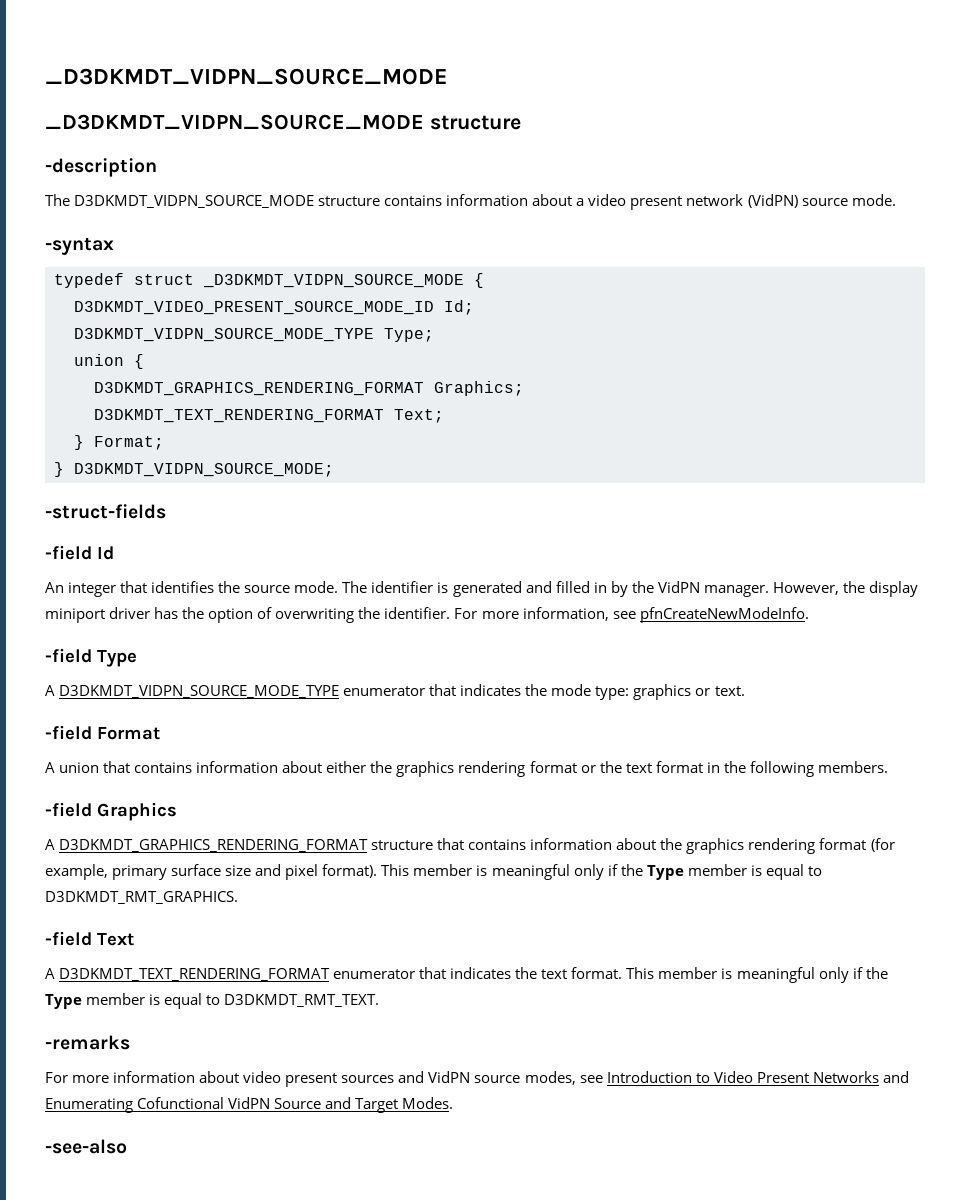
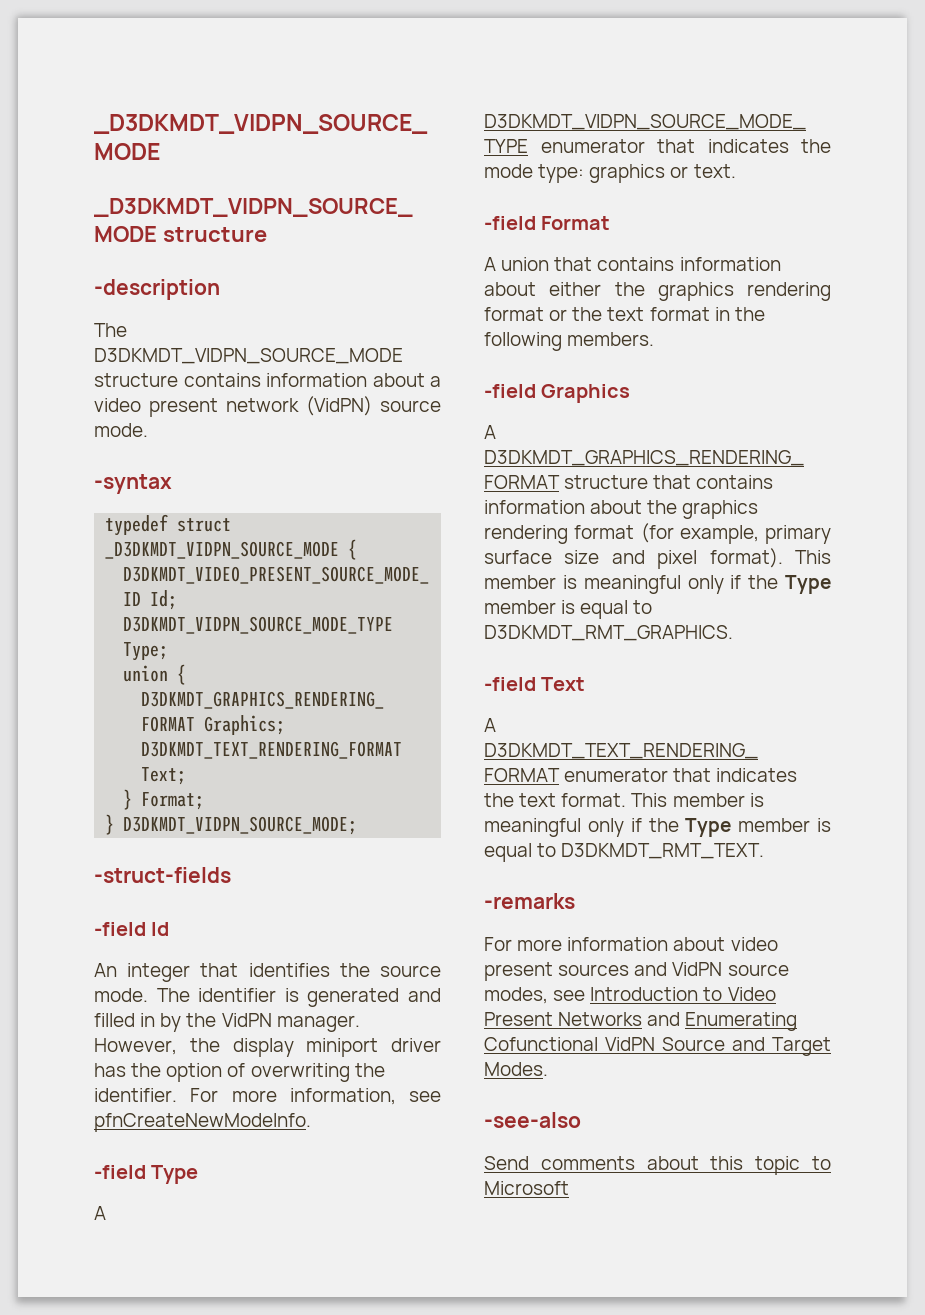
(127, 1146) none -> [484,1156,831,1175] [484,1181,569,1195] // Send comments about this topic to Microsoft

